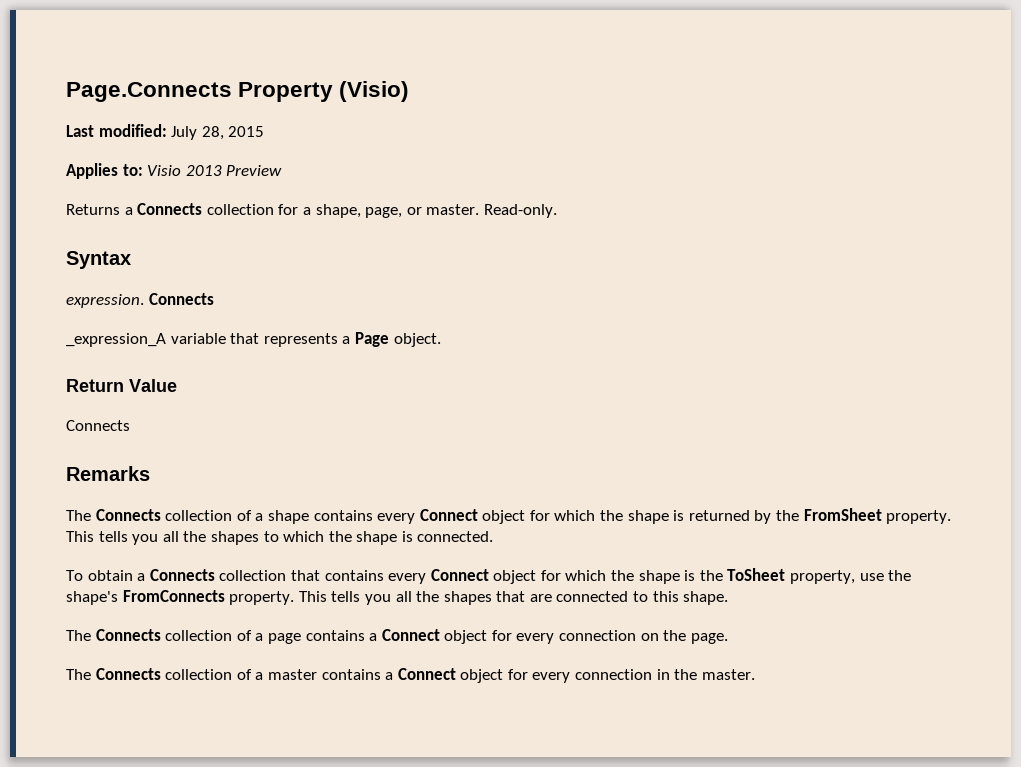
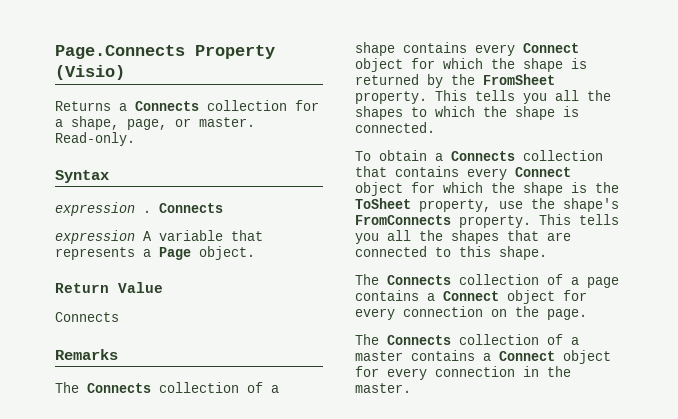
[66,124,265,140] [66,163,283,179] // Last modified: July 28, 2015 // Applies to: Visio 2013 Preview -> (125, 72) none
[66,293,214,308] [66,333,166,347] expression. Connects // _expression_A -> [55,202,223,216] [55,230,152,244] expression . Connects // expression A

